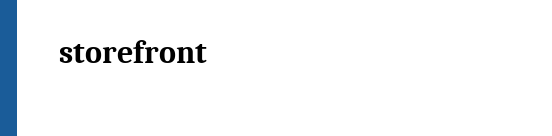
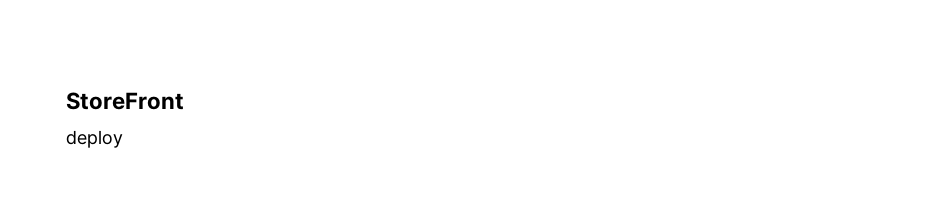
[59,40,207,63] storefront -> [66,92,184,110] [66,130,123,148] StoreFront // deploy

